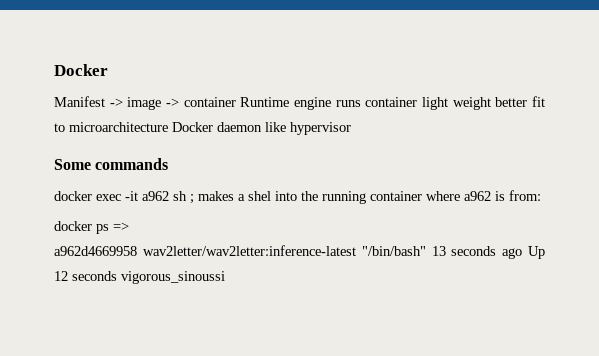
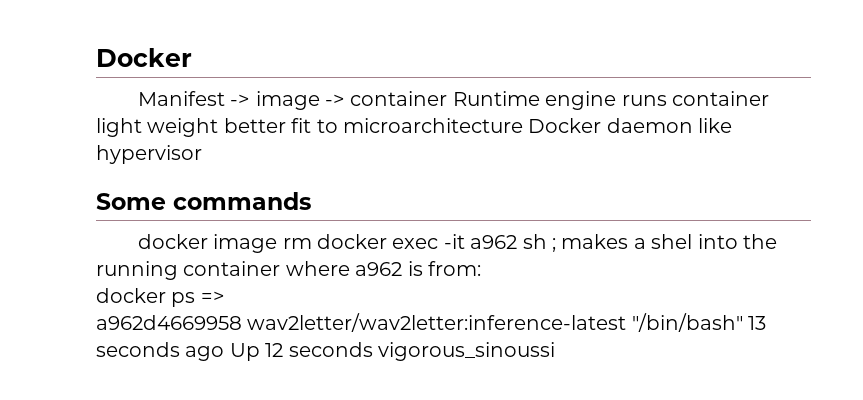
(92, 196) none -> [213,234,388,253] image rm docker

